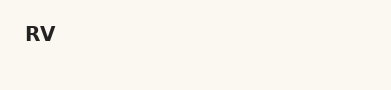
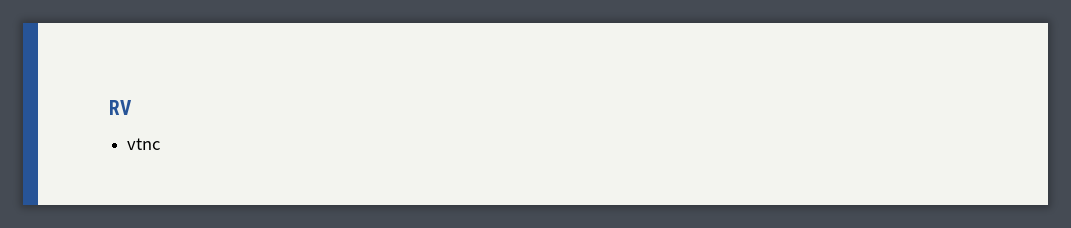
(56, 33) none -> [127,138,161,150] // vtnc

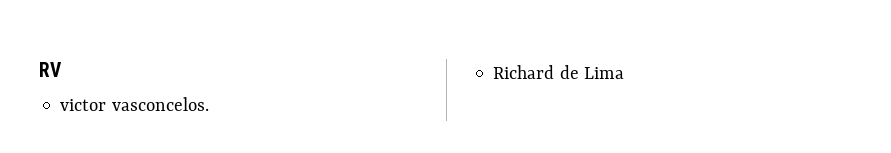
[127,138,161,150] vtnc -> [60,97,209,111] [493,65,624,79] victor vasconcelos. // Richard de Lima

